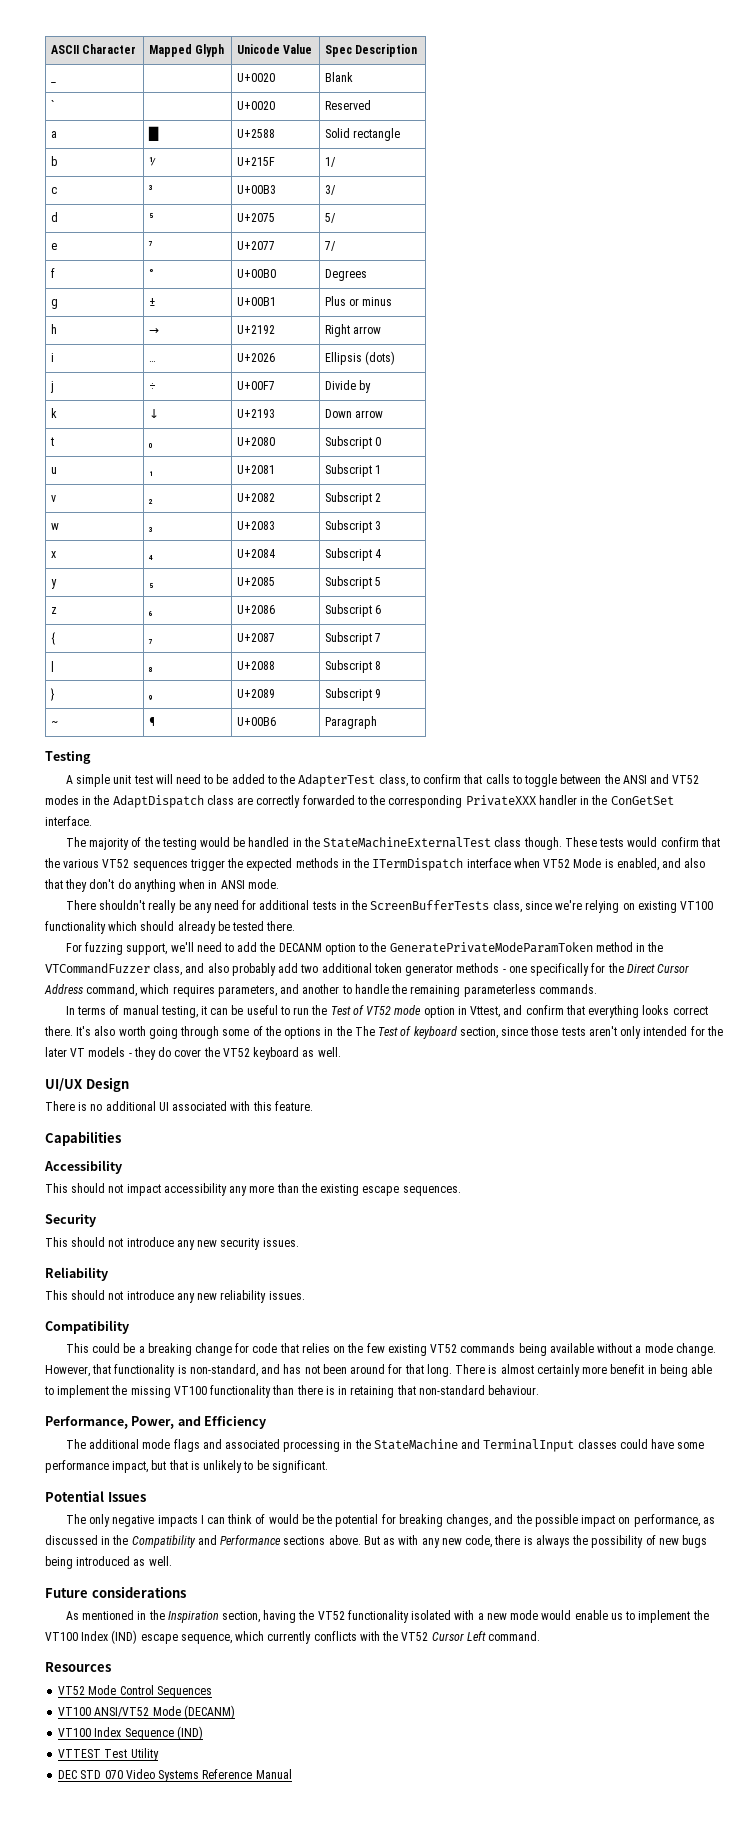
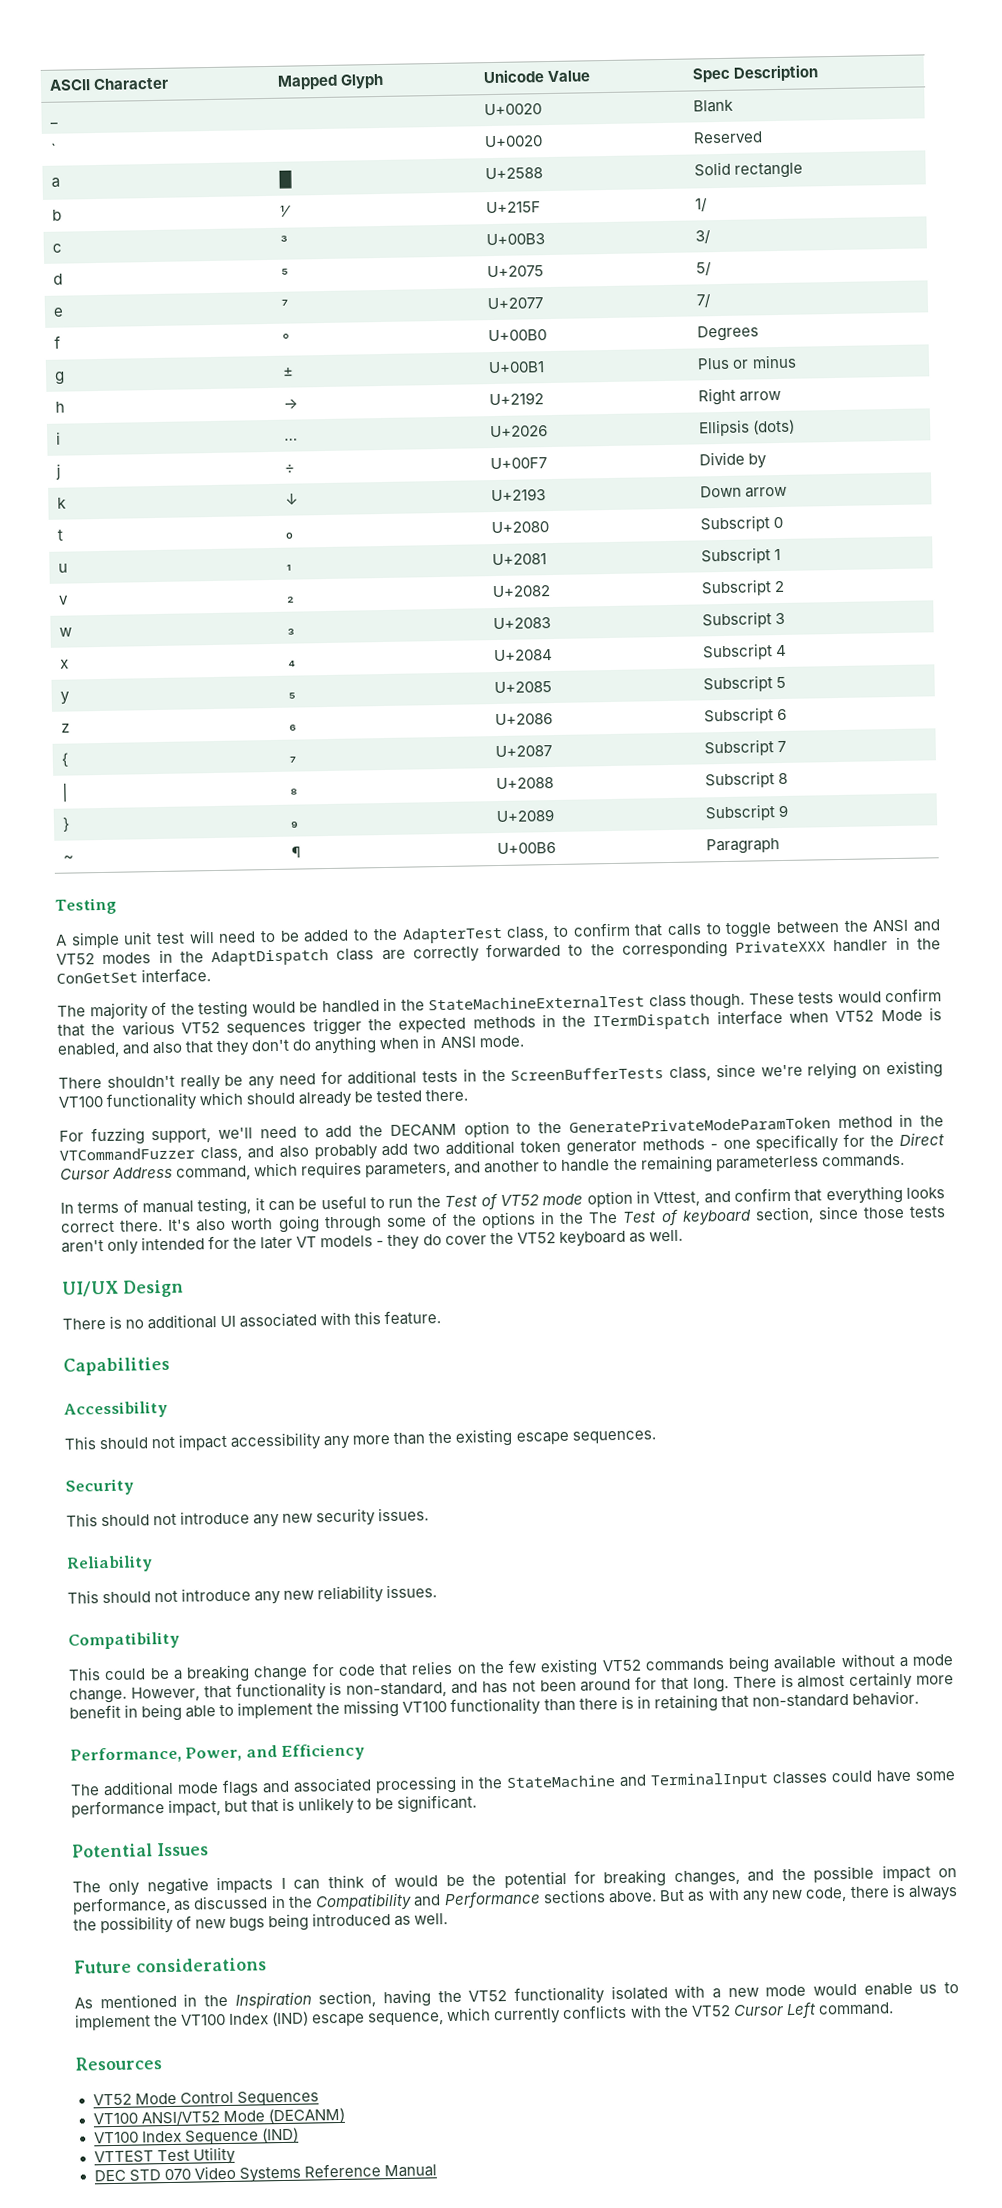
[488,1385,540,1395] behaviour. -> [851,1690,919,1706] behavior.

